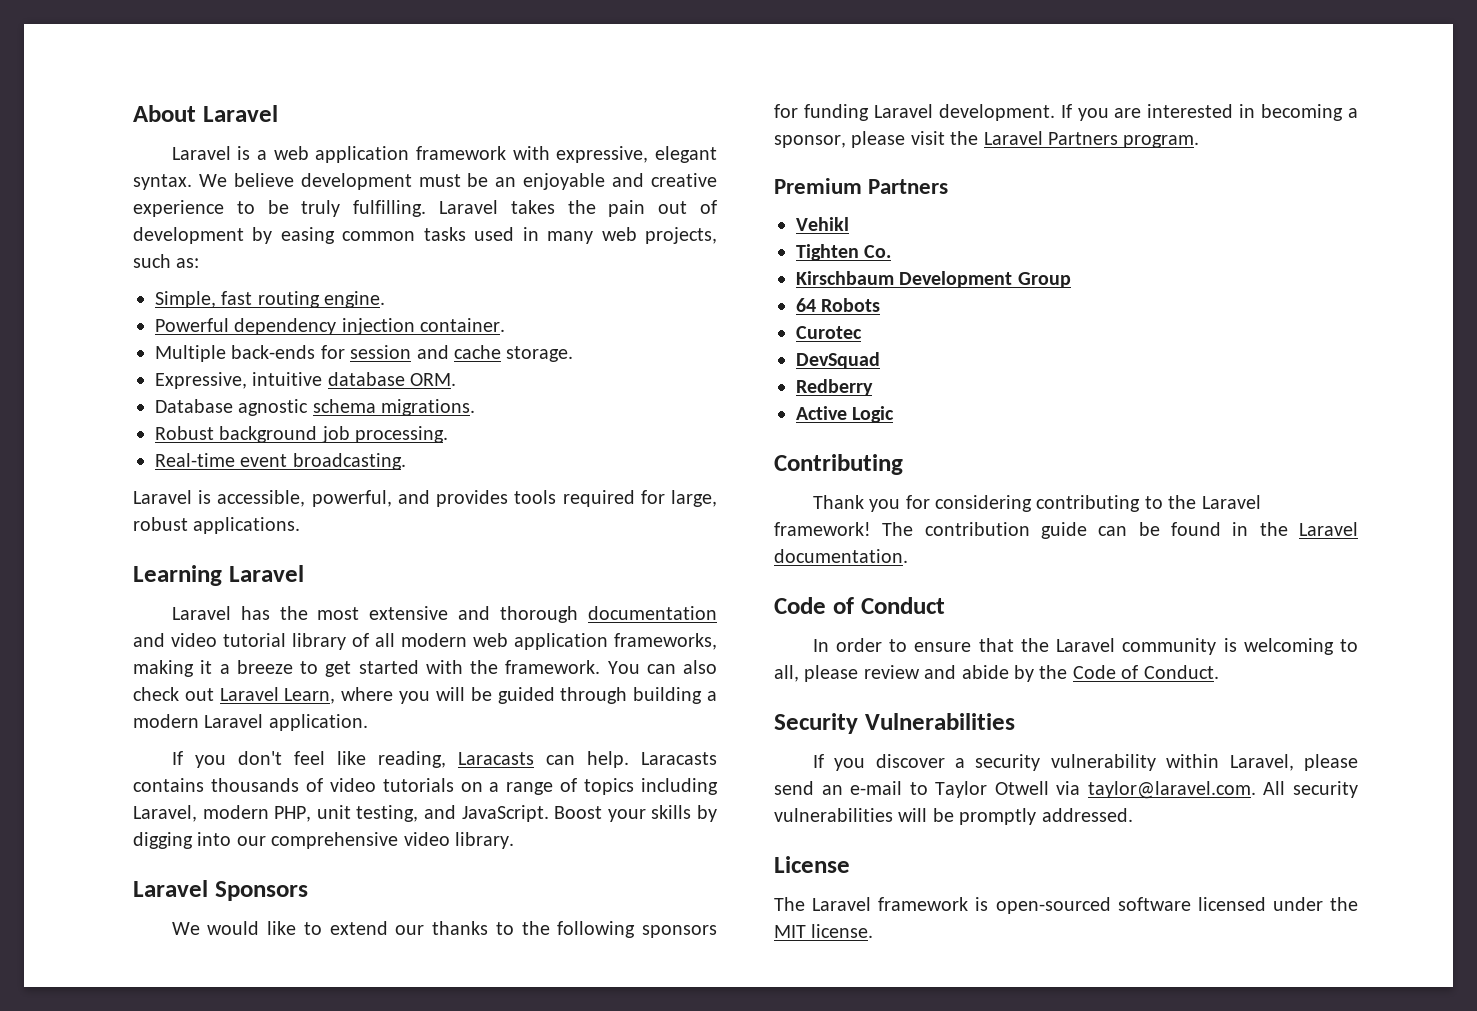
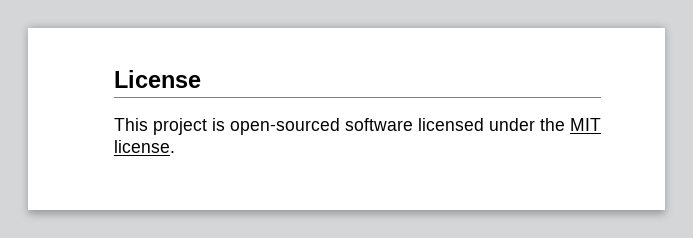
[133,105,278,122] [171,146,717,163] [133,173,718,190] [133,200,717,217] [133,227,718,244] [133,254,200,268] [155,291,386,308] [155,318,506,335] [155,345,574,362] [155,372,457,389] [155,399,476,416] [155,426,449,443] [155,453,406,470] [133,490,717,507] [133,517,301,534] [133,565,304,586] [171,606,717,623] [133,633,717,650] [133,660,717,677] [133,687,717,704] [133,714,368,731] [171,751,717,768] [133,778,718,795] [133,805,718,822] [133,832,514,849] [133,880,308,901] [171,921,717,938] [774,104,1358,121] [774,131,1200,148] [774,178,949,194] [796,217,849,231] [796,244,892,261] [796,271,1071,288] [796,298,881,312] [796,326,862,339] [796,352,880,369] [796,379,873,396] [796,406,895,423] [774,454,903,475] [812,495,1261,512] [774,522,1358,539] [774,549,908,563] [774,597,945,614] [812,638,1358,655] [774,665,1219,682] [774,713,1015,734] [812,754,1358,771] [774,781,1358,799] [774,808,1133,825] [774,856,850,873] [774,897,969,911] About Laravel // Laravel is a web application framework with expressive, elegant syntax. We believe development must be an enjoyable and creative experience to be truly fulfilling. Laravel takes the pain out of development by easing common tasks used in many web projects, such as: // Simple, fast routing engine. // Powerful dependency injection container. // Multiple back-ends for session and cache storage. // Expressive, intuitive database ORM. // Database agnostic schema migrations. // Robust background job processing. // Real-time event broadcasting. // Laravel is accessible, powerful, and provides tools required for large, robust applications. // Learning Laravel // Laravel has the most extensive and thorough documentation and video tutorial library of all modern web application frameworks, making it a breeze to get started with the framework. You can also check out Laravel Learn, where you will be guided through building a modern Laravel application. // If you don't feel like reading, Laracasts can help. Laracasts contains thousands of video tutorials on a range of topics including Laravel, modern PHP, unit testing, and JavaScript. Boost your skills by digging into our comprehensive video library. // Laravel Sponsors // We would like to extend our thanks to the following sponsors for funding Laravel development. If you are interested in becoming a sponsor, please visit the Laravel Partners program. // Premium Partners // Vehikl // Tighten Co. // Kirschbaum Development Group // 64 Robots // Curotec // DevSquad // Redberry // Active Logic // Contributing // Thank you for considering contributing to the Laravel framework! The contribution guide can be found in the Laravel documentation. // Code of Conduct // In order to ensure that the Laravel community is welcoming to all, please review and abide by the Code of Conduct. // Security Vulnerabilities // If you discover a security vulnerability within Laravel, please send an e-mail to Taylor Otwell via taylor@laravel.com. All security vulnerabilities will be promptly addressed. // License // The Laravel framework -> [114,70,201,88] [114,118,207,135] License // This project

